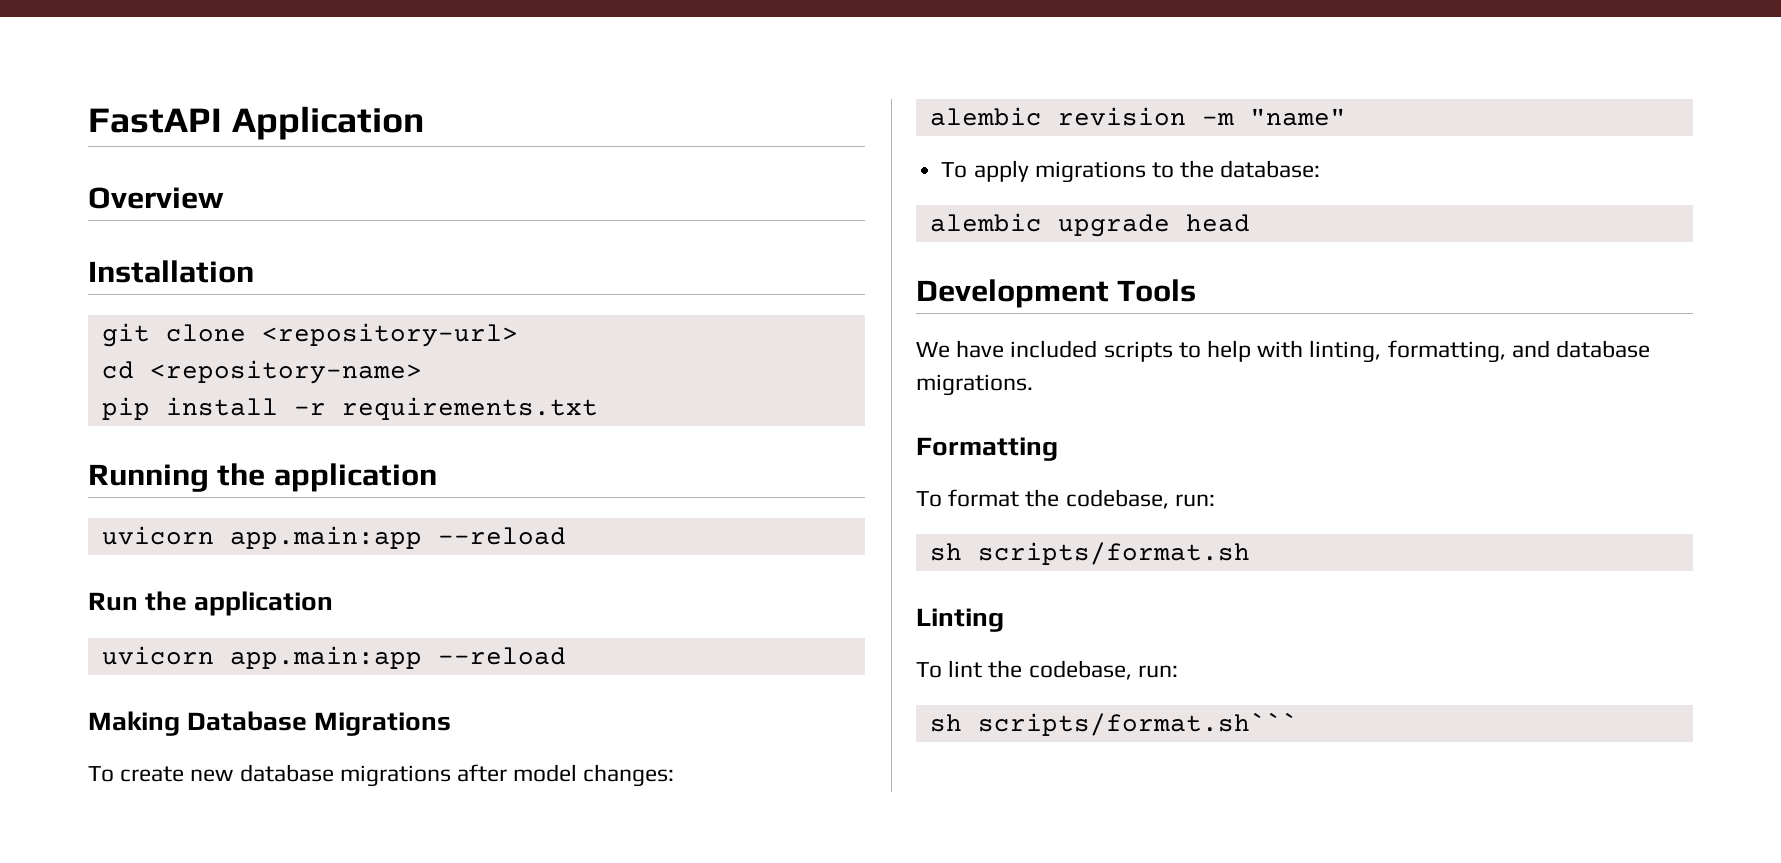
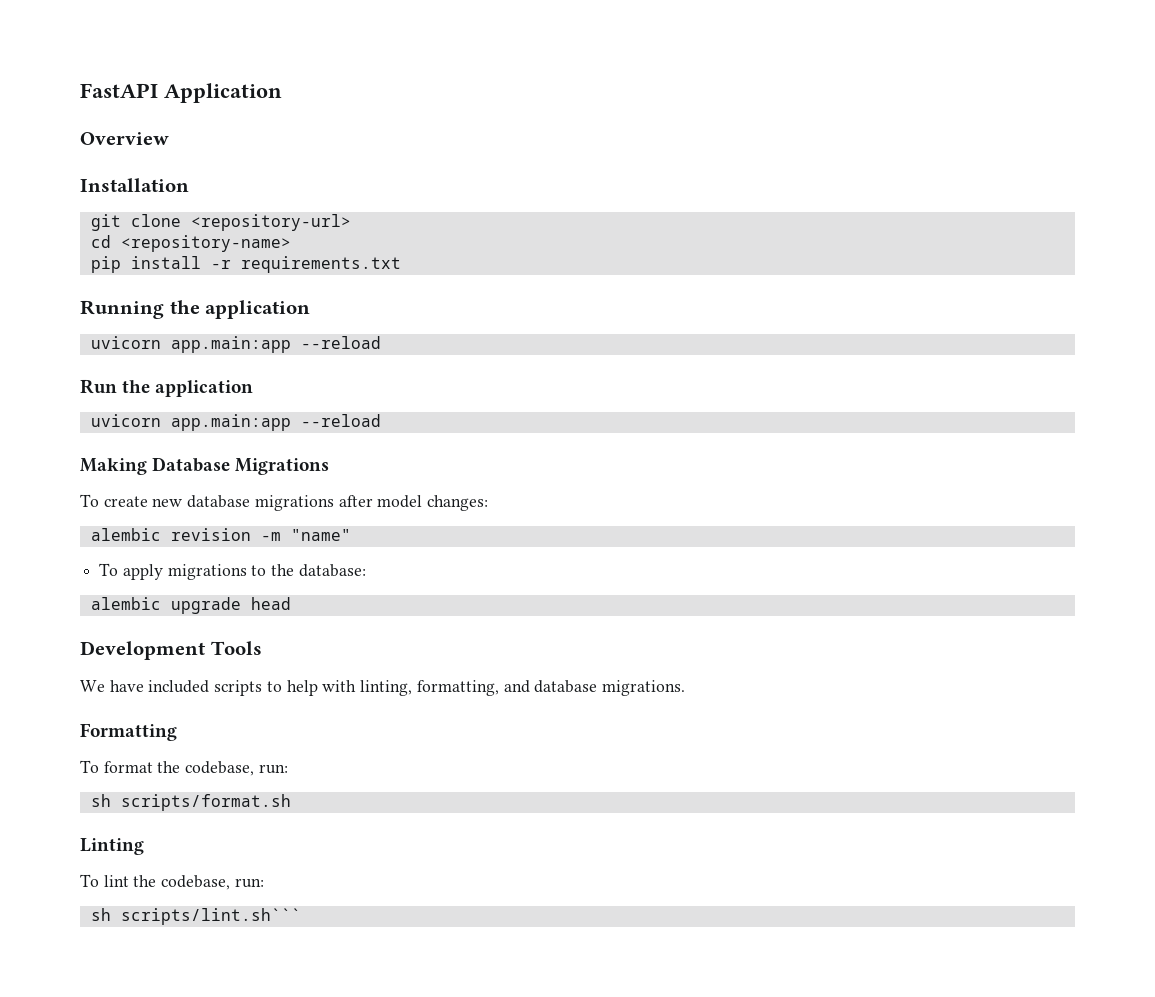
[977,712,1298,736] scripts/format.sh``` -> [120,908,301,925] scripts/lint.sh```

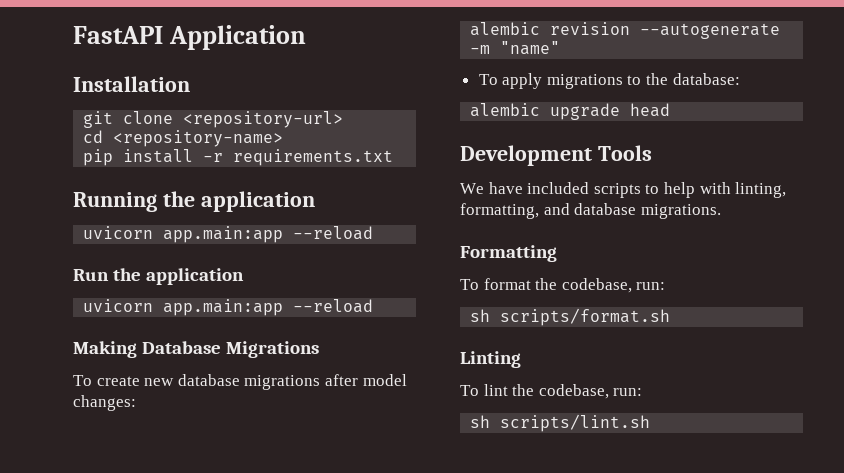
[80,132,169,145] // Overview -> (306, 37) none
(251, 534) none -> [640,23,781,39] --autogenerate
[120,908,301,925] scripts/lint.sh``` -> [500,414,651,432] scripts/lint.sh

